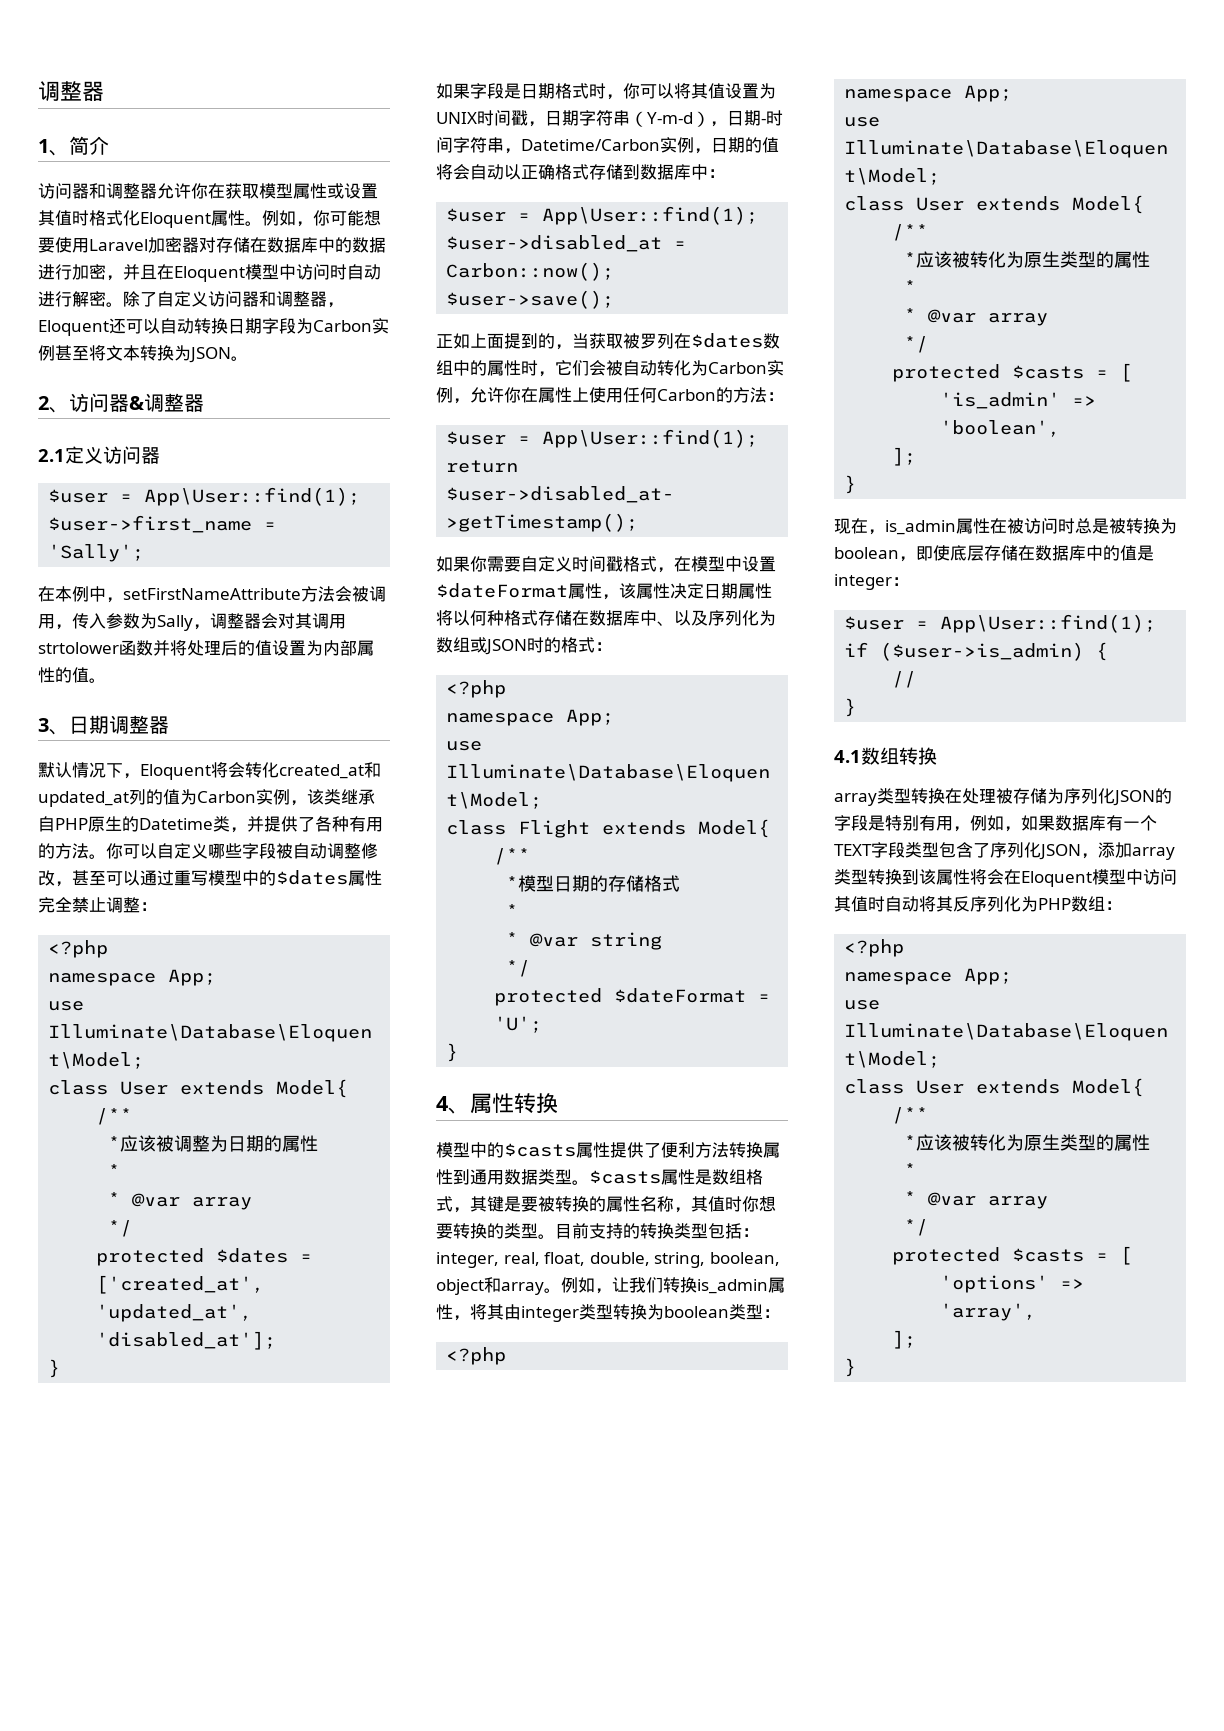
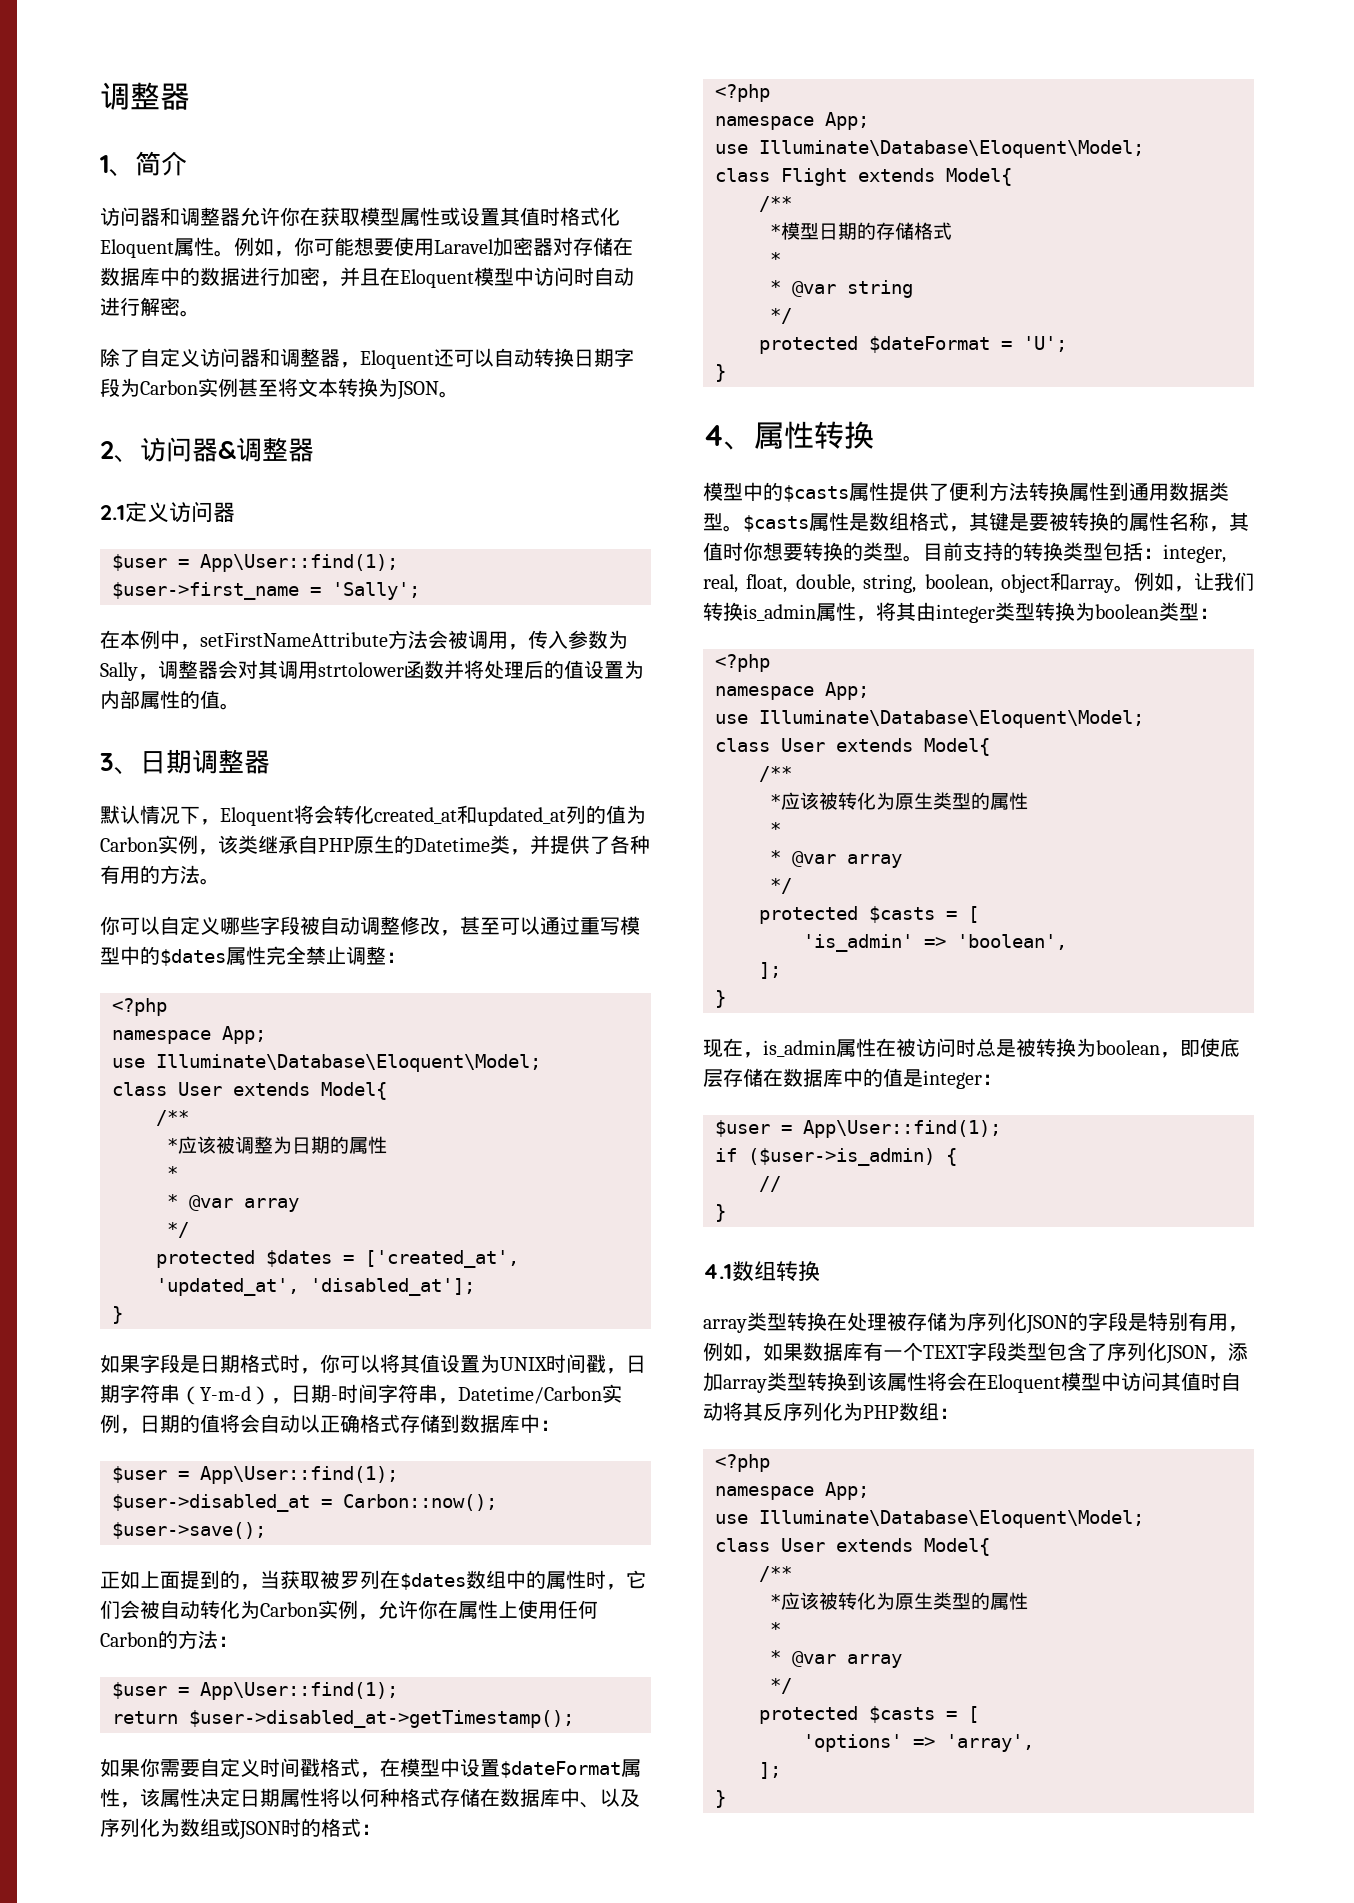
(123, 304) none -> (200, 313) //
(106, 856) none -> (220, 881) //

